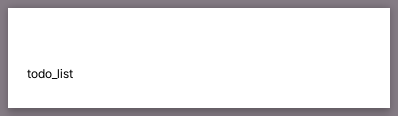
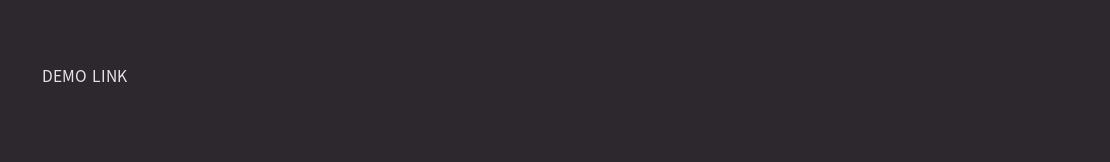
[27,68,73,79] todo_list -> [42,70,128,82] DEMO LINK

